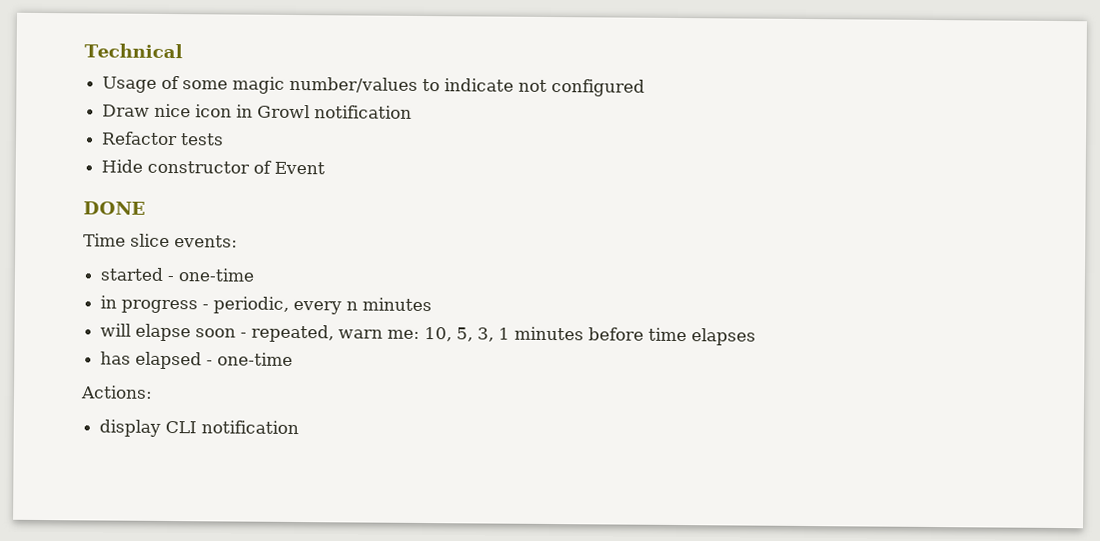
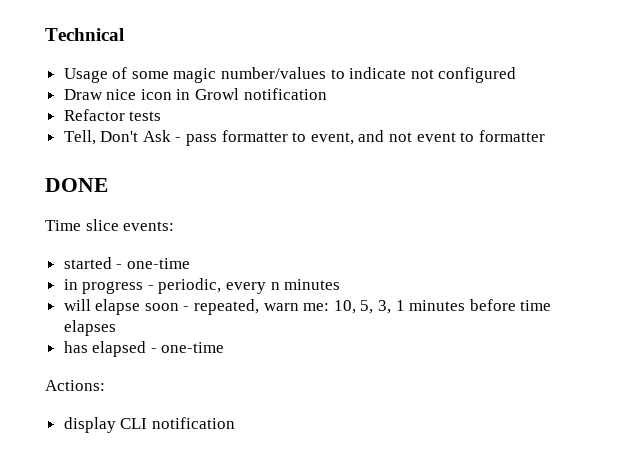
[101,159,326,175] Hide constructor of Event -> [63,130,545,146] Tell, Don't Ask - pass formatter to event, and not event to formatter

